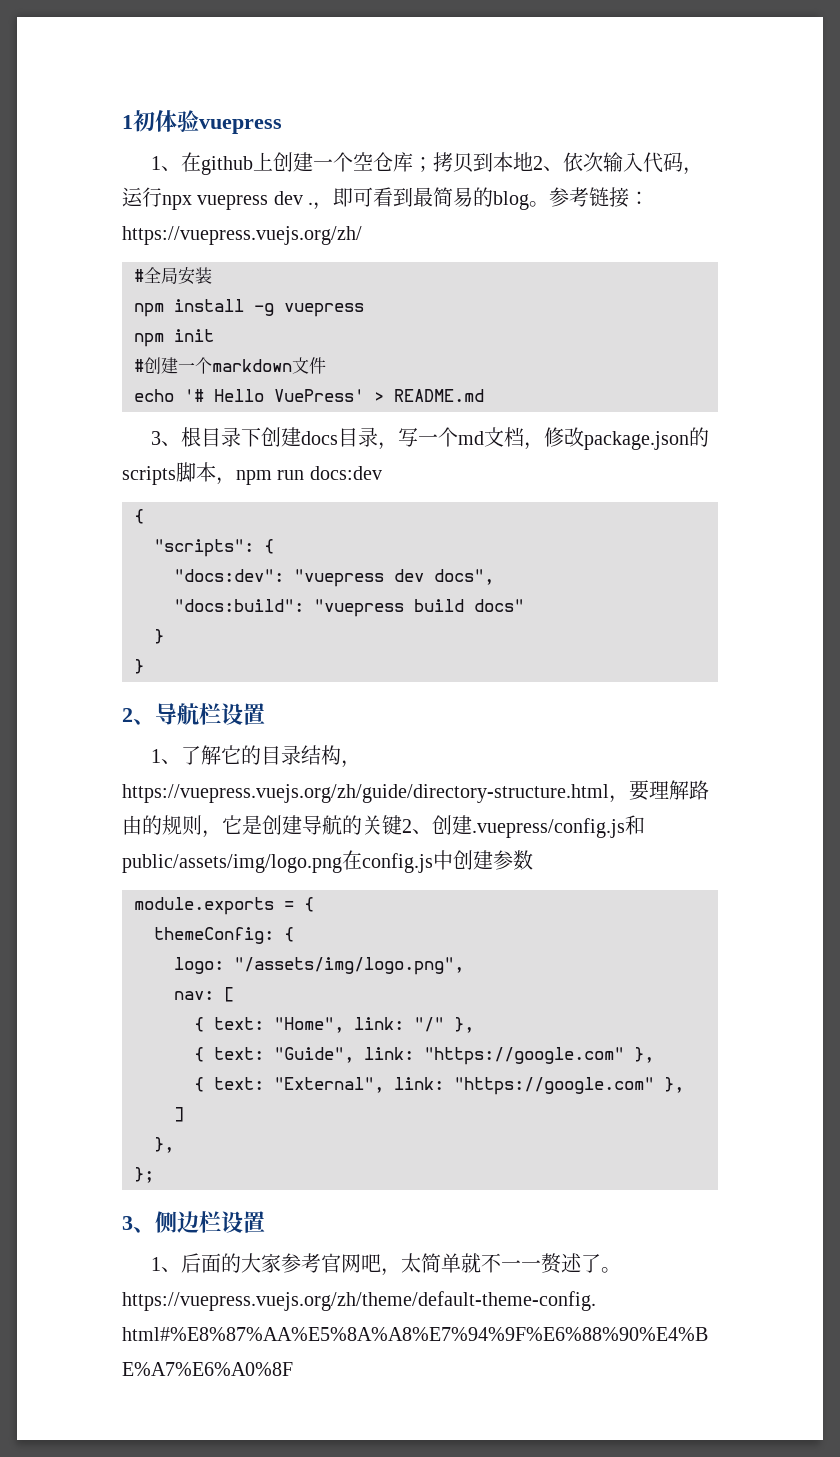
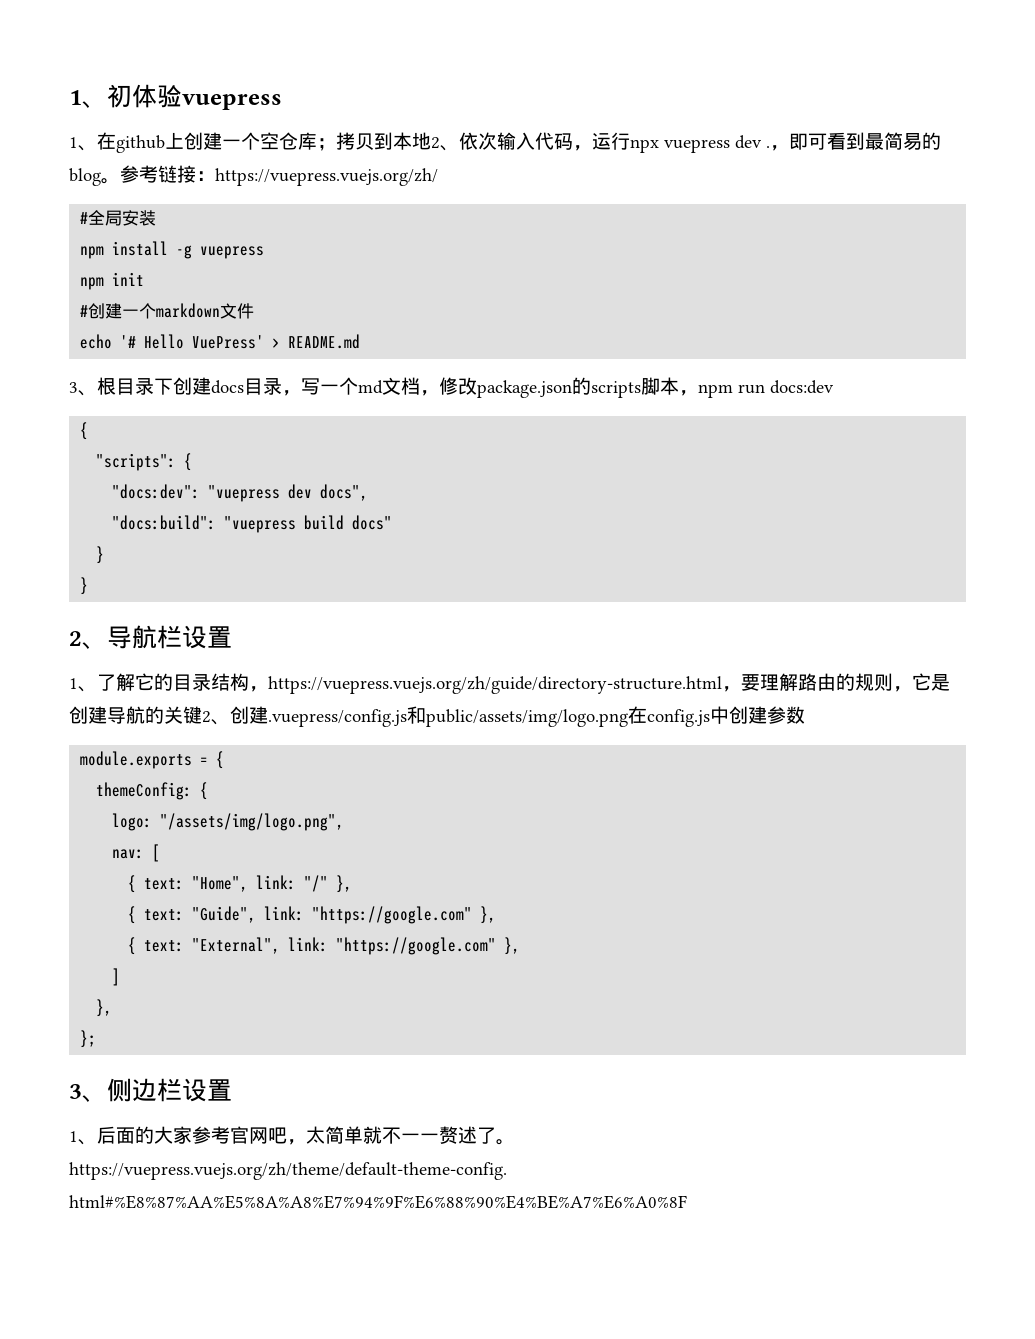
[122,115,133,129] 1 -> [69,90,107,108] 1、

